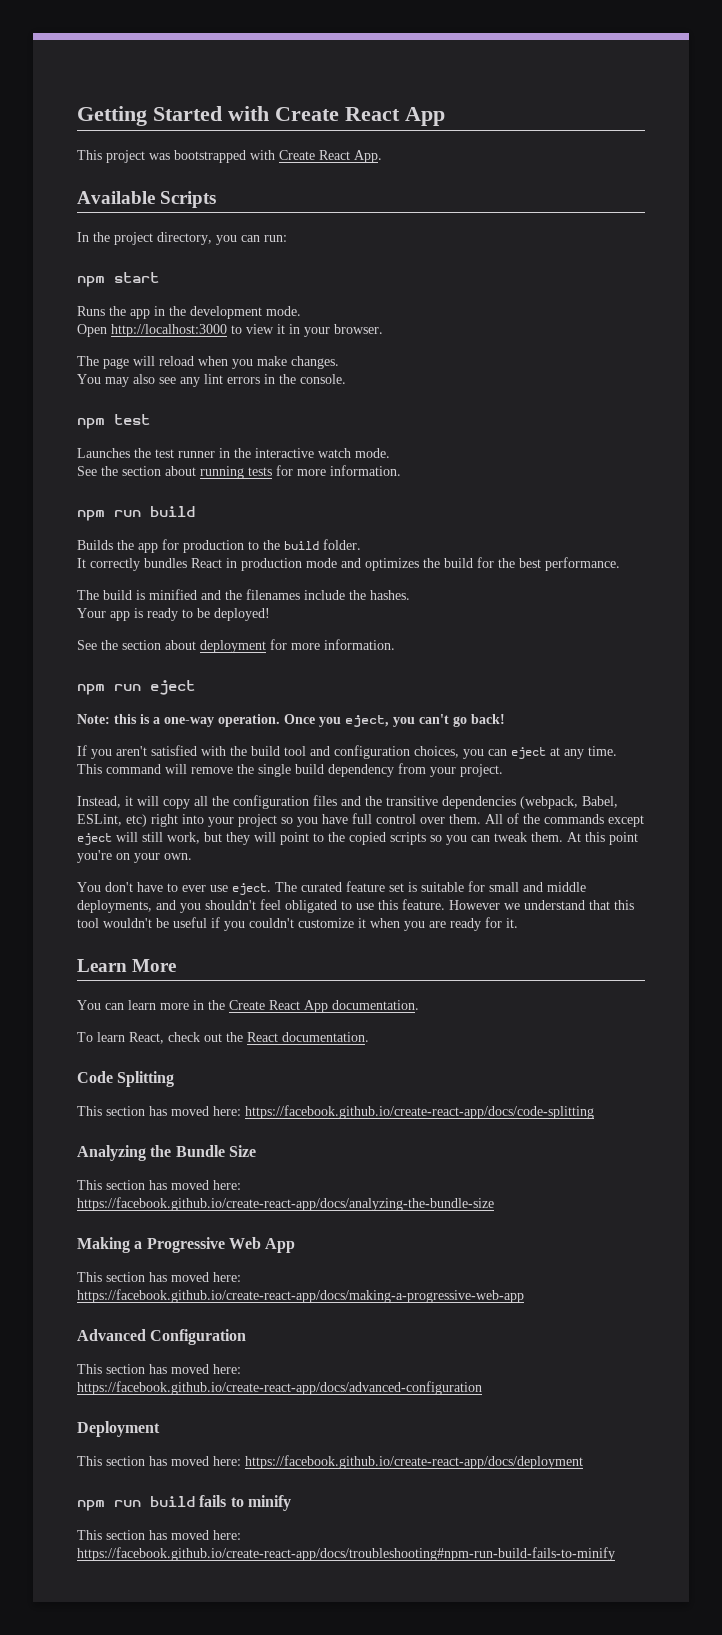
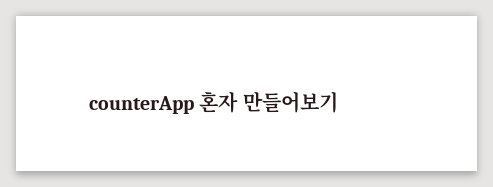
[77,106,445,126] [77,150,382,163] [77,191,217,208] [77,232,287,245] [77,272,159,287] [77,306,301,319] [77,324,383,337] [77,356,339,369] [77,374,346,387] [77,414,150,429] [77,448,390,458] [77,465,401,479] [77,506,195,521] [77,539,361,553] [77,557,620,571] [77,589,410,600] [77,608,270,621] [77,639,395,653] [77,680,195,695] [77,714,505,727] [77,745,617,759] [77,763,503,777] [77,795,618,809] [77,813,644,827] [77,832,638,845] [77,850,192,863] [77,881,586,895] [77,899,634,913] [77,917,518,931] [77,959,177,972] [77,1000,419,1013] [77,1032,369,1044] [77,1071,175,1087] [77,1105,594,1119] [77,1145,256,1161] [77,1180,241,1190] [77,1197,494,1211] [77,1237,296,1253] [77,1272,241,1282] [77,1289,524,1303] [77,1329,247,1345] [77,1364,241,1374] [77,1381,482,1395] [77,1421,160,1437] [77,1455,583,1469] [77,1495,291,1511] [77,1530,241,1540] [77,1547,615,1561] Getting Started with Create React App // This project was bootstrapped with Create React App. // Available Scripts // In the project directory, you can run: // npm start // Runs the app in the development mode. // Open http://localhost:3000 to view it in your browser. // The page will reload when you make changes. // You may also see any lint errors in the console. // npm test // Launches the test runner in the interactive watch mode. // See the section about running tests for more information. // npm run build // Builds the app for production to the build folder. // It correctly bundles React in production mode and optimizes the build for the best performance. // The build is minified and the filenames include the hashes. // Your app is ready to be deployed! // See the section about deployment for more information. // npm run eject // Note: this is a one-way operation. Once you eject, you can't go back! // If you aren't satisfied with the build tool and configuration choices, you can eject at any time. This command will remove the single build dependency from your project. // Instead, it will copy all the configuration files and the transitive dependencies (webpack, Babel, ESLint, etc) right into your project so you have full control over them. All of the commands except eject will still work, but they will point to the copied scripts so you can tweak them. At this point you're on your own. // You don't have to ever use eject. The curated feature set is suitable for small and middle deployments, and you shouldn't feel obligated to use this feature. However we understand that this tool wouldn't be useful if you couldn't customize it when you are ready for it. // Learn More // You can learn more in the Create React App documentation. // To learn React, check out the React documentation. // Code Splitting // This section has moved here: https://facebook.github.io/create-react-app/docs/code-splitting // Analyzing the Bundle Size // This section has moved here: https://facebook.github.io/create-react-app/docs/analyzing-the-bundle-size // Making a Progressive Web App // This section has moved here: https://facebook.github.io/create-react-app/docs/making-a-progressive-web-app // Advanced Configuration // This section has moved here: https://facebook.github.io/create-react-app/docs/advanced-configuration // Deployment // This section has moved here: https://facebook.github.io/create-react-app/docs/deployment // npm run build fails to minify // This section has moved here: https://facebook.github.io/create-react-app/docs/troubleshooting#npm-run-build-fails-to-minify -> [89,91,338,114] counterApp 혼자 만들어보기

